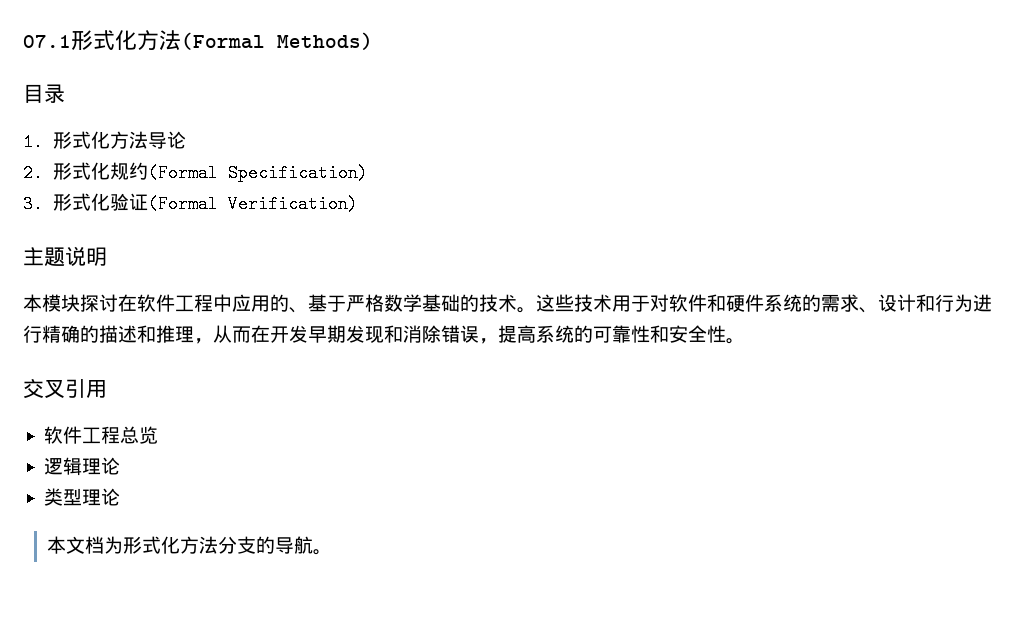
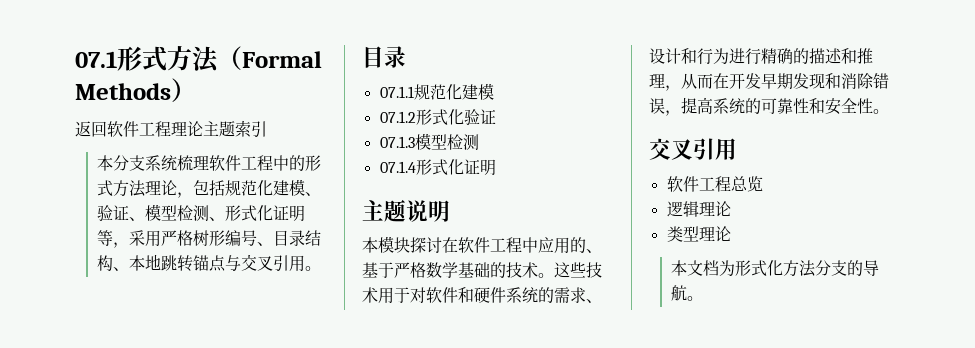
[115,30,373,50] [23,84,65,103] [23,131,186,151] [23,162,368,182] [23,193,358,213] 化方法(Formal Methods) // 目录 // 1.形式化方法导论 // 2.形式化规约(Formal Specification) // 3.形式化验证(Formal Verification) -> [167,46,322,73] [75,78,196,102] [75,120,267,138] [96,155,321,171] [96,179,321,198] [96,204,305,222] [96,230,321,248] [96,254,321,272] [362,46,406,68] [379,83,494,100] [379,109,496,125] [379,133,479,150] [379,159,496,176] 方法（Formal Methods） // 返回软件工程理论主题索引 // 本分支系统梳理软件工程中的形式方法理论，包括规范化建模、验证、模型检测、形式化证明等，采用严格树形编号、目录结构、本地跳转锚点与交叉引用。 // 目录 // 07.1.1规范化建模 // 07.1.2形式化验证 // 07.1.3模型检测 // 07.1.4形式化证明

